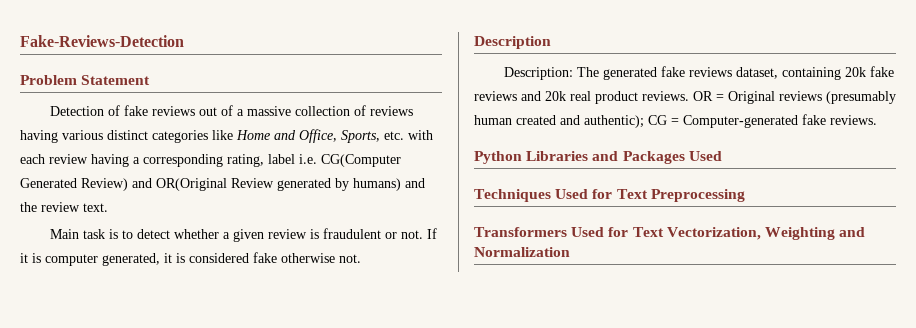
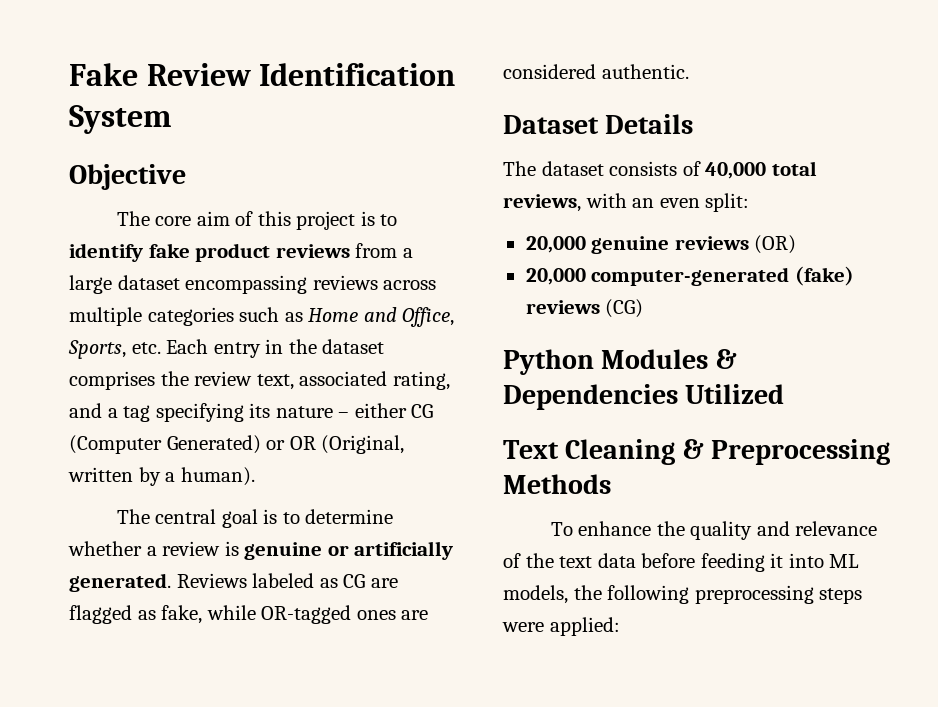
[20,35,184,47] [20,75,151,85] [50,105,414,116] [20,130,233,143] Fake-Reviews-Detection // Problem Statement // Detection of fake reviews out of a massive collection of reviews having various distinct categories like -> [69,63,456,86] [69,105,172,134] [69,164,186,190] [116,211,398,230] [69,243,413,262] [69,275,437,294] [69,307,303,326] Fake Review Identification System // Objective // The core aim of this project is to identify fake product reviews from a large dataset encompassing reviews across multiple categories such as
[408,130,433,140] [20,154,401,167] [20,178,425,191] [20,202,108,212] [50,229,171,239] with each review having a corresponding rating, label i.e. CG(Computer Generated Review) and OR(Original Review generated by humans) and the review text. // Main task is to detect -> [166,339,385,358] [69,371,450,390] [69,403,434,422] [69,435,405,454] [68,467,255,486] [116,509,394,528] Each entry in the dataset comprises the review text, associated rating, and a tag specifying its nature – either CG (Computer Generated) or OR (Original, written by a human). // The central goal is to determine
[233,229,265,242] given -> (157, 551) none
[323,228,438,239] [20,252,361,266] [474,36,551,49] [504,66,895,80] [474,91,896,104] [474,114,877,128] [474,151,722,164] [474,189,745,202] [474,227,866,240] [474,247,570,257] fraudulent or not. If it is computer generated, it is considered fake otherwise not. // Description // Description: The generated fake reviews dataset, containing 20k fake reviews and 20k real product reviews. OR = Original reviews (presumably human created and authentic); CG = Computer-generated fake reviews. // Python Libraries and Packages Used // Techniques Used for Text Preprocessing // Transformers Used for Text Vectorization, Weighting and Normalization -> [244,541,454,560] [69,573,398,592] [69,605,429,624] [503,64,689,79] [503,114,694,134] [503,161,817,179] [503,193,750,212] [525,235,797,254] [525,266,854,286] [525,299,644,318] [503,349,737,375] [503,384,785,410] [503,439,891,465] [503,474,611,494] [550,521,878,540] [503,553,860,572] [503,585,863,604] [502,617,620,636] genuine or artificially generated. Reviews labeled as CG are flagged as fake, while OR-tagged ones are considered authentic. // Dataset Details // The dataset consists of 40,000 total reviews, with an even split: // 20,000 genuine reviews (OR) // 20,000 computer-generated (fake) reviews (CG) // Python Modules & Dependencies Utilized // Text Cleaning & Preprocessing Methods // To enhance the quality and relevance of the text data before feeding it into ML models, the following preprocessing steps were applied:

